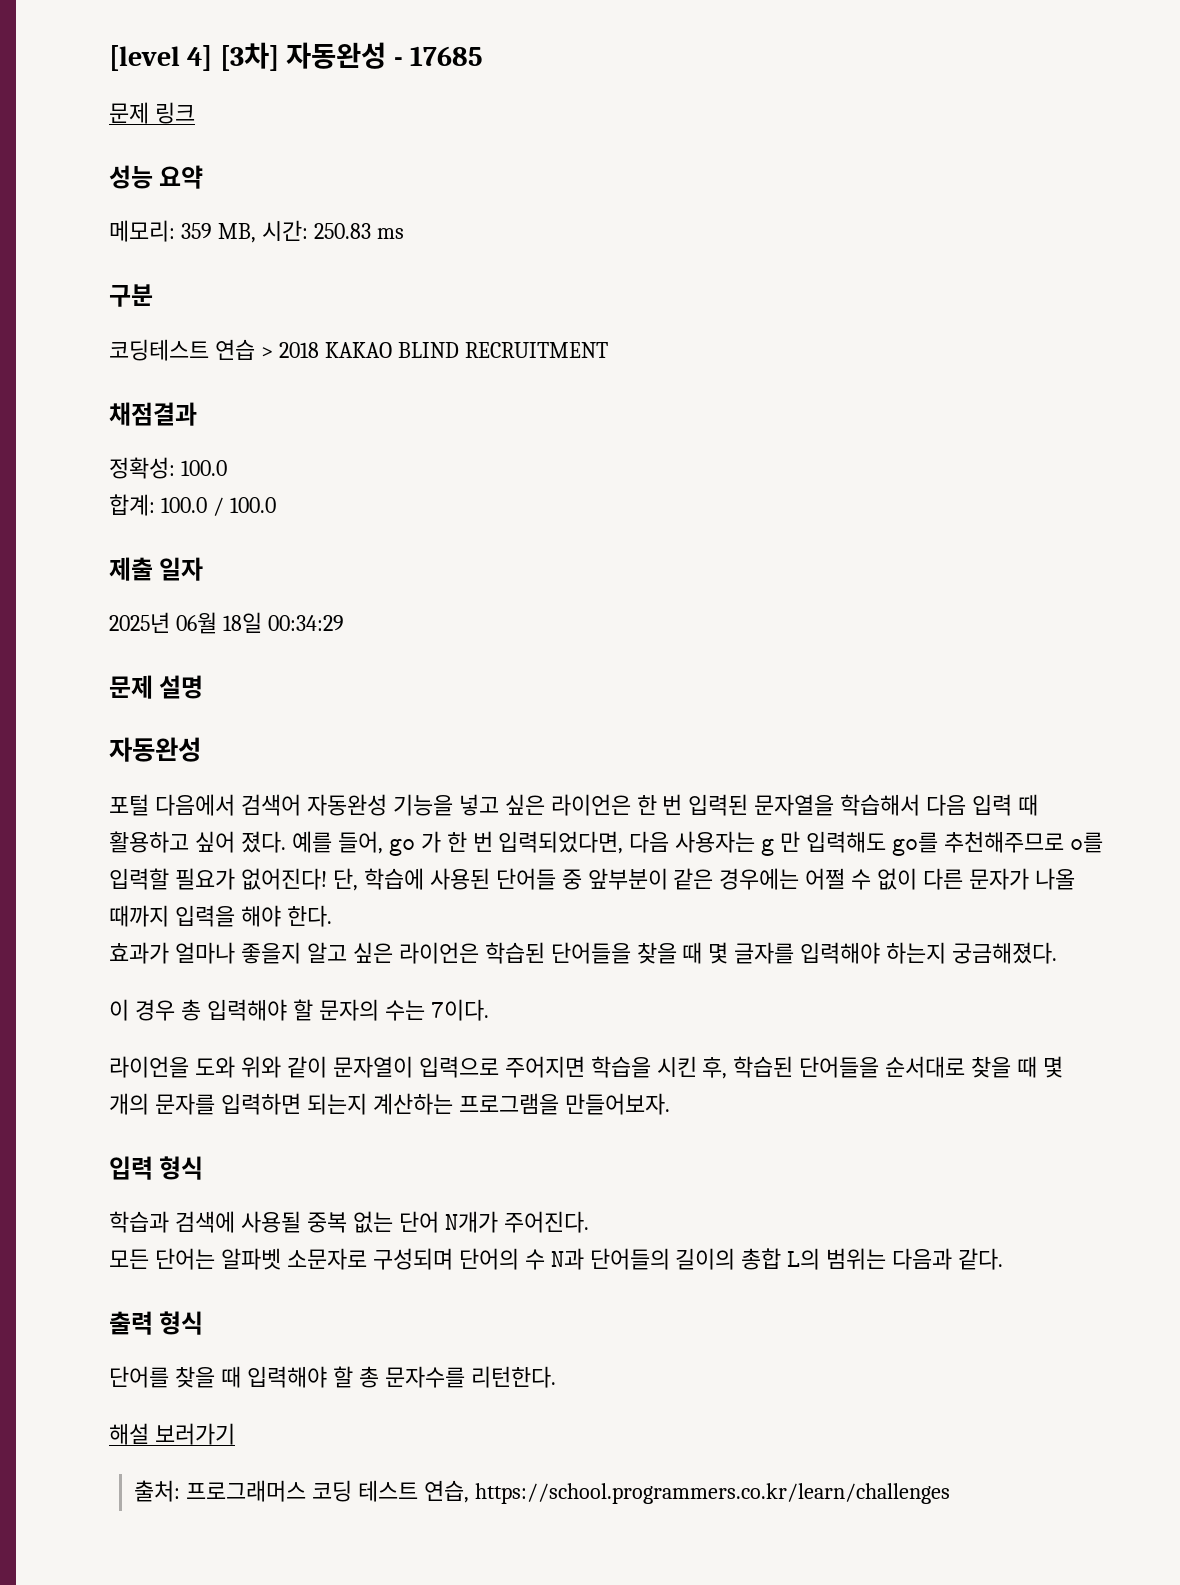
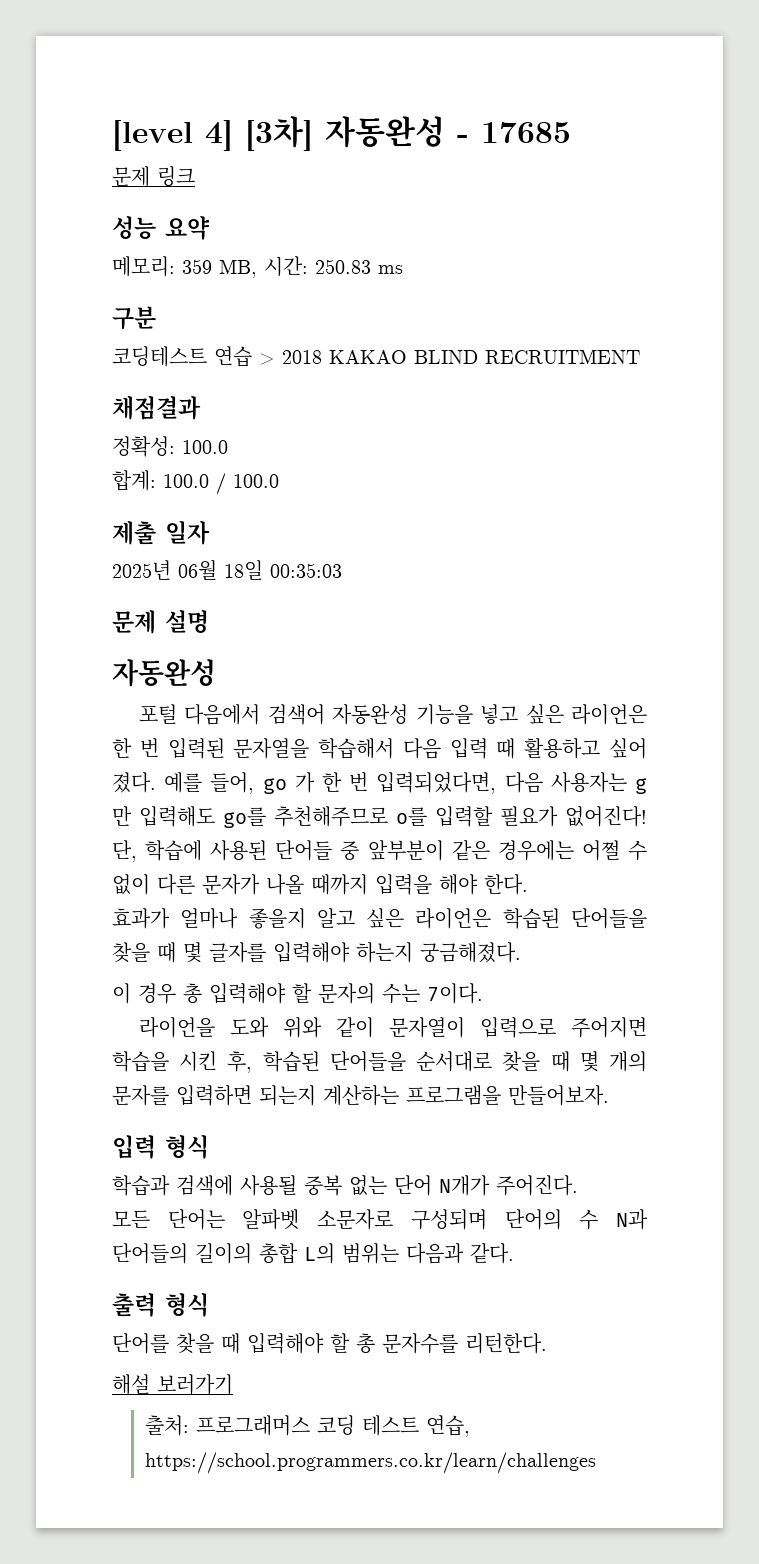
[267,615,344,631] 00:34:29 -> [270,563,342,578] 00:35:03

